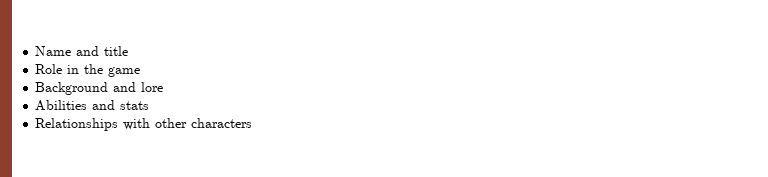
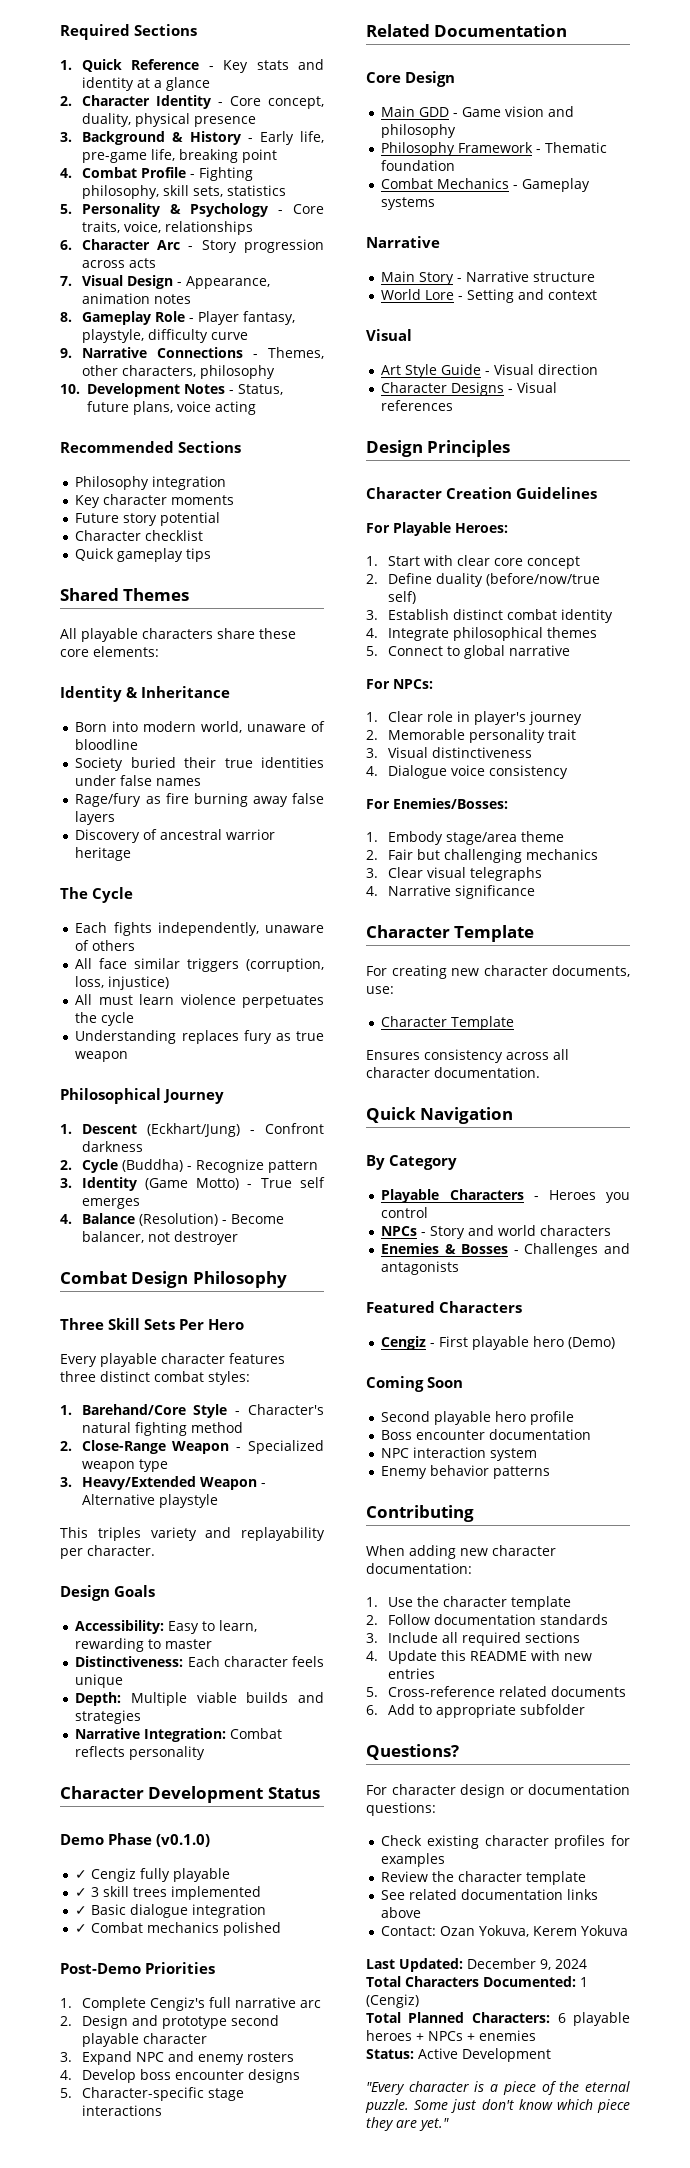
[35,46,129,56] [35,64,141,77] [35,82,164,95] [35,100,150,111] [35,118,253,131] Name and title // Role in the game // Background and lore // Abilities and stats // Relationships with other characters -> [60,24,198,40] [60,59,324,73] [81,77,210,91] [60,95,324,109] [81,113,256,127] [60,131,324,145] [81,149,277,163] [60,167,253,181] [81,185,286,199] [60,203,324,217] [81,221,253,235] [60,239,324,253] [81,258,156,268] [60,275,270,289] [81,293,191,304] [60,311,295,325] [81,329,248,343] [60,347,324,359] [81,365,275,379] [60,383,283,397] [87,401,256,415] [60,441,242,453] [75,476,227,490] [75,494,235,508] [75,512,221,526] [75,530,204,541] [75,548,212,562] [60,588,190,601] [60,628,296,642] [60,646,159,657] [60,686,231,702] [75,721,325,733] [75,739,139,750] [75,757,324,771] [75,775,202,786] [75,793,324,807] [75,811,116,825] [75,829,276,843] [75,847,132,861] [60,887,134,903] [75,922,324,936] [75,940,136,951] [75,958,324,972] [75,976,170,990] [75,994,324,1008] [75,1012,135,1026] [75,1030,324,1044] [75,1051,129,1062] [60,1088,225,1104] [60,1123,324,1137] [81,1141,143,1152] [60,1159,318,1173] [60,1177,325,1191] [81,1198,140,1209] [60,1213,284,1226] [81,1231,238,1245] [60,1271,287,1288] [60,1318,245,1330] [60,1353,285,1367] [60,1371,250,1385] [60,1404,324,1418] [81,1422,243,1436] [60,1440,324,1454] [81,1459,168,1472] [60,1476,266,1490] [81,1494,218,1508] [60,1527,325,1541] [60,1545,155,1559] [60,1585,156,1601] [75,1620,258,1634] [75,1638,213,1652] [75,1656,324,1667] [75,1674,124,1688] [75,1692,324,1706] [75,1710,142,1724] [75,1728,283,1742] [75,1746,206,1760] [60,1786,320,1803] [60,1833,211,1847] [75,1868,231,1882] [75,1886,262,1900] [75,1904,267,1918] [75,1922,282,1936] [60,1962,216,1974] [60,1997,321,2011] [60,2015,279,2029] [81,2033,207,2047] [60,2051,294,2065] [60,2069,300,2083] [60,2087,244,2101] [81,2105,162,2116] [366,24,568,37] [366,71,456,87] [381,106,575,117] [381,124,457,138] [381,142,608,156] [381,160,456,171] [381,178,591,192] [381,197,436,210] [366,236,440,248] [381,271,596,285] [381,289,598,303] [366,329,412,341] [381,364,599,378] [381,382,558,396] [381,400,454,411] [366,440,511,457] [366,487,598,499] [366,522,508,536] [366,555,580,569] [366,573,600,587] [387,591,416,604] [366,609,613,623] [366,627,597,641] [366,645,570,659] [366,679,433,689] [366,711,582,725] [366,729,576,743] [366,747,532,758] [366,765,568,779] [366,798,508,809] [366,831,564,845] [366,849,598,863] [366,867,542,881] [366,885,535,899] [366,925,535,942] [366,965,630,979] [366,986,394,994] [381,1016,515,1030] [366,1049,569,1063] [366,1067,540,1078] [366,1107,514,1124] [366,1155,458,1170] [381,1189,630,1203] [381,1207,429,1218] [381,1225,612,1239] [381,1243,630,1257] [381,1261,460,1275] [366,1301,523,1313] [381,1336,616,1350] [366,1376,464,1392] [381,1411,575,1425] [381,1429,592,1440] [381,1447,538,1461] [381,1465,551,1479] [366,1505,474,1522] [366,1545,556,1559] [366,1563,472,1574] [366,1596,571,1610] [366,1614,608,1625] [366,1632,580,1646] [366,1650,592,1664] [387,1668,435,1679] [366,1686,626,1697] [366,1704,585,1718] [366,1744,459,1760] [366,1784,630,1798] [366,1802,436,1816] [381,1835,630,1849] [381,1853,446,1867] [381,1871,587,1885] [381,1889,599,1900] [381,1907,422,1918] [381,1925,629,1937] [366,1958,587,1972] [366,1976,588,1987] [366,1994,419,2008] [366,2012,630,2026] [366,2030,536,2041] [366,2048,551,2062] [366,2081,630,2095] [365,2099,630,2113] [366,2117,449,2131] Required Sections // 1. Quick Reference - Key stats and identity at a glance // 2. Character Identity - Core concept, duality, physical presence // 3. Background & History - Early life, pre-game life, breaking point // 4. Combat Profile - Fighting philosophy, skill sets, statistics // 5. Personality & Psychology - Core traits, voice, relationships // 6. Character Arc - Story progression across acts // 7. Visual Design - Appearance, animation notes // 8. Gameplay Role - Player fantasy, playstyle, difficulty curve // 9. Narrative Connections - Themes, other characters, philosophy // 10. Development Notes - Status, future plans, voice acting // Recommended Sections // Philosophy integration // Key character moments // Future story potential // Character checklist // Quick gameplay tips // Shared Themes // All playable characters share these core elements: // Identity & Inheritance // Born into modern world, unaware of bloodline // Society buried their true identities under false names // Rage/fury as fire burning away false layers // Discovery of ancestral warrior heritage // The Cycle // Each fights independently, unaware of others // All face similar triggers (corruption, loss, injustice) // All must learn violence perpetuates the cycle // Understanding replaces fury as true weapon // Philosophical Journey // 1. Descent (Eckhart/Jung) - Confront darkness // 2. Cycle (Buddha) - Recognize pattern // 3. Identity (Game Motto) - True self emerges // 4. Balance (Resolution) - Become balancer, not destroyer // Combat Design Philosophy // Three Skill Sets Per Hero // Every playable character features three distinct combat styles: // 1. Barehand/Core Style - Character's natural fighting method // 2. Close-Range Weapon - Specialized weapon type // 3. Heavy/Extended Weapon - Alternative playstyle // This triples variety and replayability per character. // Design Goals // Accessibility: Easy to learn, rewarding to master // Distinctiveness: Each character feels unique // Depth: Multiple viable builds and strategies // Narrative Integration: Combat reflects personality // Character Development Status // Demo Phase (v0.1.0) // ✓ Cengiz fully playable // ✓ 3 skill trees implemented // ✓ Basic dialogue integration // ✓ Combat mechanics polished // Post-Demo Priorities // 1. Complete Cengiz's full narrative arc // 2. Design and prototype second playable character // 3. Expand NPC and enemy rosters // 4. Develop boss encounter designs // 5. Character-specific stage interactions // Related Documentation // Core Design // Main GDD - Game vision and philosophy // Philosophy Framework - Thematic foundation // Combat Mechanics - Gameplay systems // Narrative // Main Story - Narrative structure // World Lore - Setting and context // Visual // Art Style Guide - Visual direction // Character Designs - Visual references // Design Principles // Character Creation Guidelines // For Playable Heroes: // 1. Start with clear core concept // 2. Define duality (before/now/true self) // 3. Establish distinct combat identity // 4. Integrate philosophical themes // 5. Connect to global narrative // For NPCs: // 1. Clear role in player's journey // 2. Memorable personality trait // 3. Visual distinctiveness // 4. Dialogue voice consistency // For Enemies/Bosses: // 1. Embody stage/area theme // 2. Fair but challenging mechanics // 3. Clear visual telegraphs // 4. Narrative significance // Character Template // For creating new character documents, use: // Character Template // Ensures consistency across all character documentation. // Quick Navigation // By Category // Playable Characters - Heroes you control // NPCs - Story and world characters // Enemies & Bosses - Challenges and antagonists // Featured Characters // Cengiz - First playable hero (Demo) // Coming Soon // Second playable hero profile // Boss encounter documentation // NPC interaction system // Enemy behavior patterns // Contributing // When adding new character documentation: // 1. Use the character template // 2. Follow documentation standards // 3. Include all required sections // 4. Update this README with new entries // 5. Cross-reference related documents // 6. Add to appropriate subfolder // Questions? // For character design or documentation questions: // Check existing character profiles for examples // Review the character template // See related documentation links above // Contact: Ozan Yokuva, Kerem Yokuva // Last Updated: December 9, 2024 // Total Characters Documented: 1 (Cengiz) // Total Planned Characters: 6 playable heroes + NPCs + enemies // Status: Active Development // "Every character is a piece of the eternal puzzle. Some just don't know which piece they are yet."

